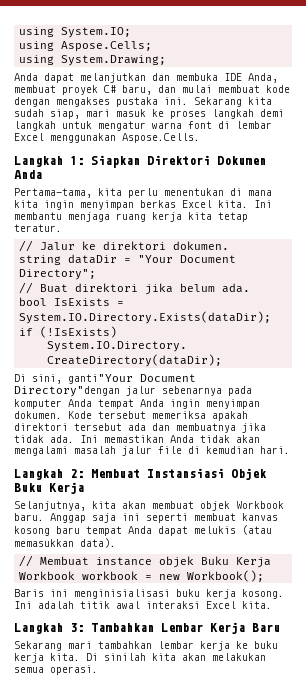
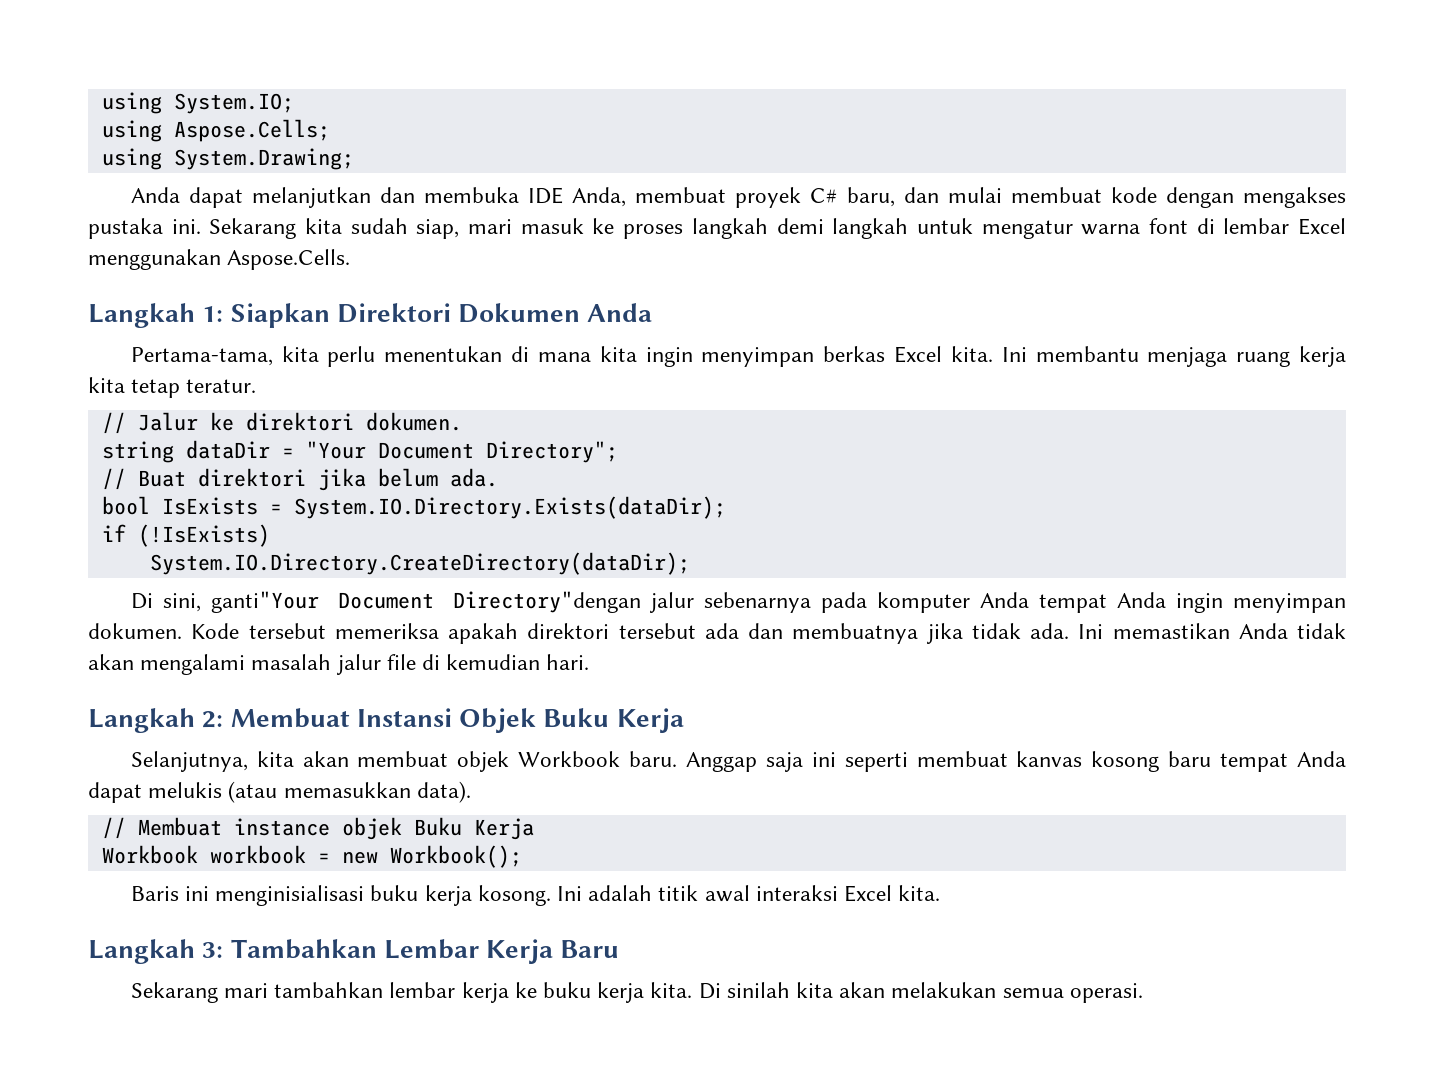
[147,468,224,478] Instansiasi -> [356,708,452,727] Instansi

